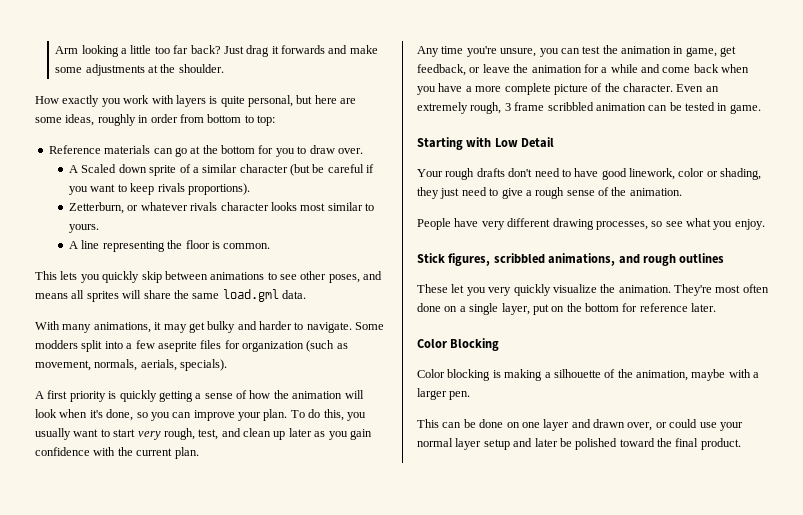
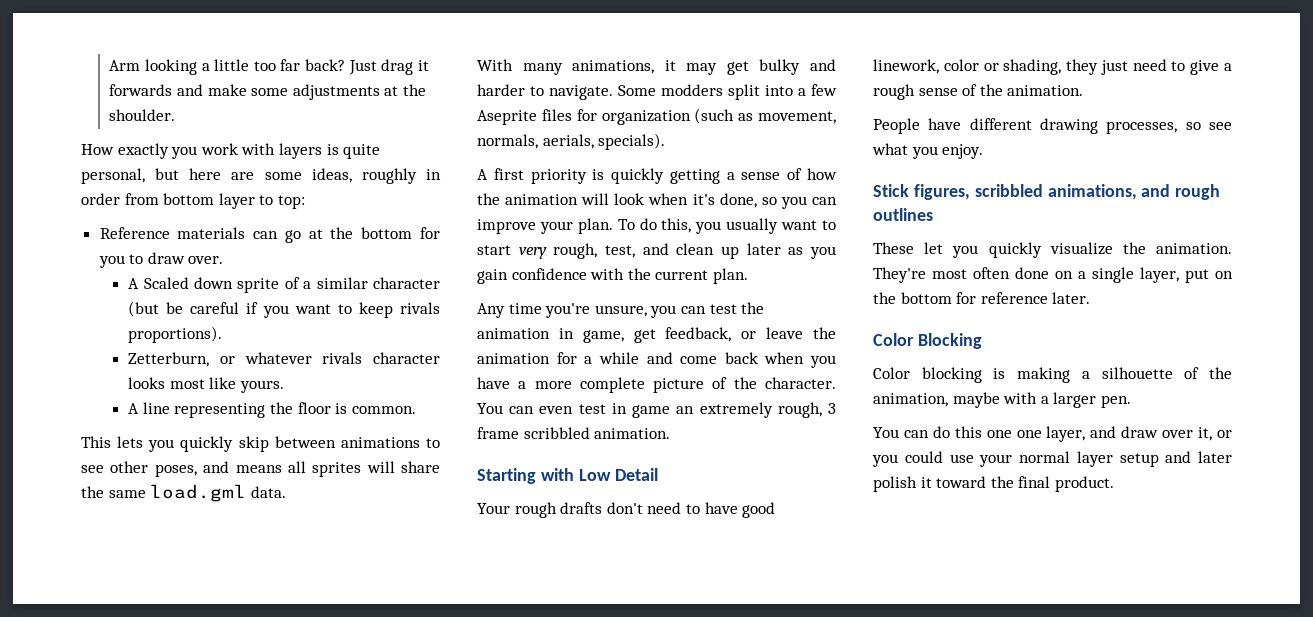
(242, 118) none -> [218,193,255,209] layer
[327,202,375,211] similar to -> [209,377,237,389] like
[157,341,197,352] aseprite -> [477,110,537,125] Aseprite
[676,84,704,92] Even -> [477,403,671,418] You can even test in game
[595,102,761,114] animation can be tested in game. -> [594,428,671,439] animation.
[481,221,505,230] very -> (962, 124) none
[488,287,512,296] very -> (979, 251) none
[417,419,667,431] This can be done on one layer and drawn over, or -> [873,426,1232,442] [872,454,898,467] You can do this one one layer, and draw over it, or you
[559,438,618,450] be polished -> [873,476,932,492] polish it

